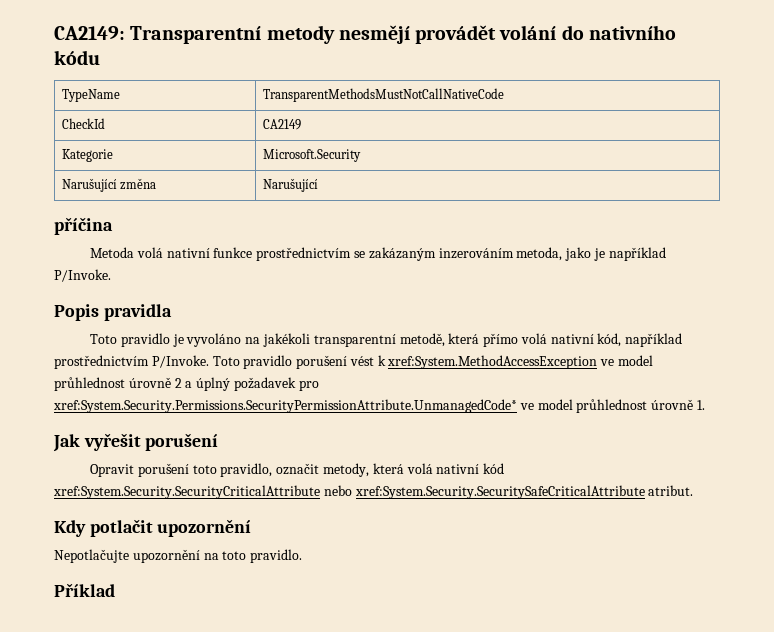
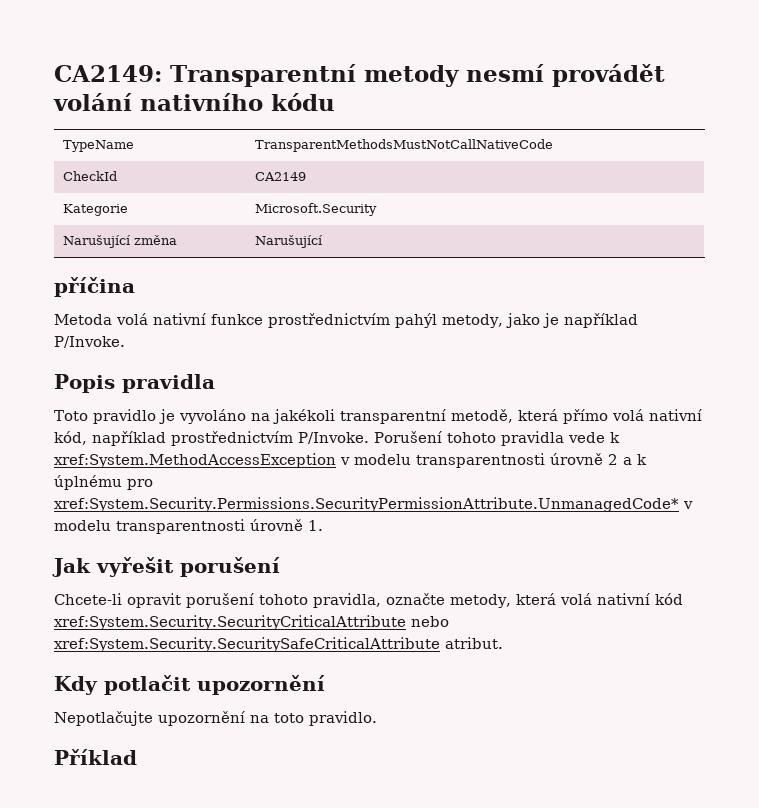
[338,25,410,44] nesmějí -> [465,64,544,82] nesmí
[561,25,584,40] do -> (132, 102) none
[353,247,563,261] se zakázaným inzerováním metoda, -> [395,313,503,328] pahýl metody,
[212,355,654,369] [54,377,319,391] [53,399,648,413] Toto pravidlo porušení vést k xref:System.MethodAccessException ve model průhlednost úrovně 2 a úplný požadavek pro xref:System.Security.Permissions.SecurityPermissionAttribute.UnmanagedCode* ve model průhlednost -> [374,431,620,446] [54,453,647,468] [54,475,153,490] [54,497,693,512] [54,519,245,534] Porušení tohoto pravidla vede k xref:System.MethodAccessException v modelu transparentnosti úrovně 2 a k úplnému pro xref:System.Security.Permissions.SecurityPermissionAttribute.UnmanagedCode* v modelu transparentnosti
[90,463,320,477] Opravit porušení toto pravidlo, označit -> [54,593,445,608] Chcete-li opravit porušení tohoto pravidla, označte

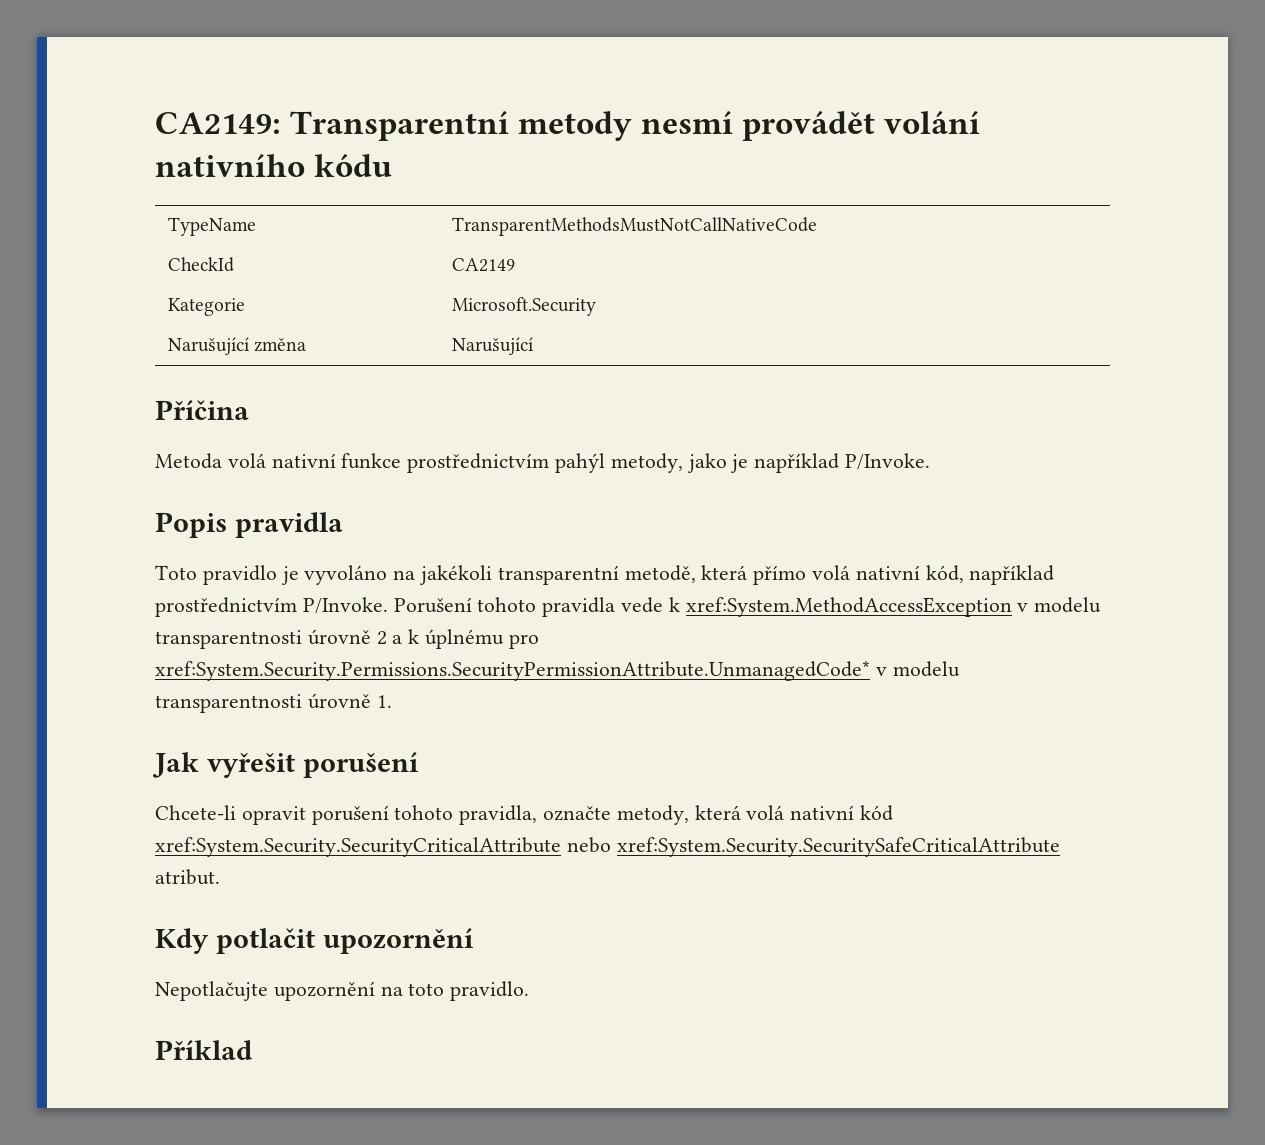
[54,277,135,297] příčina -> [155,400,249,420] Příčina

